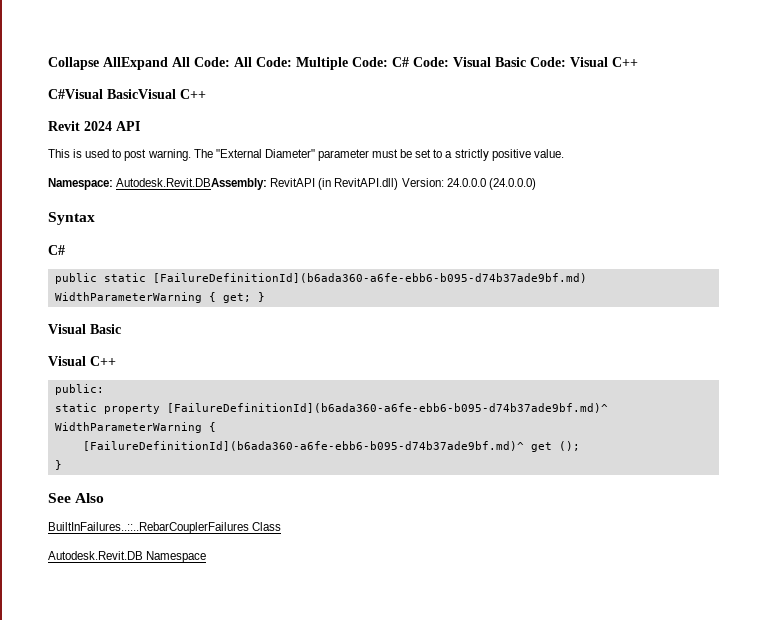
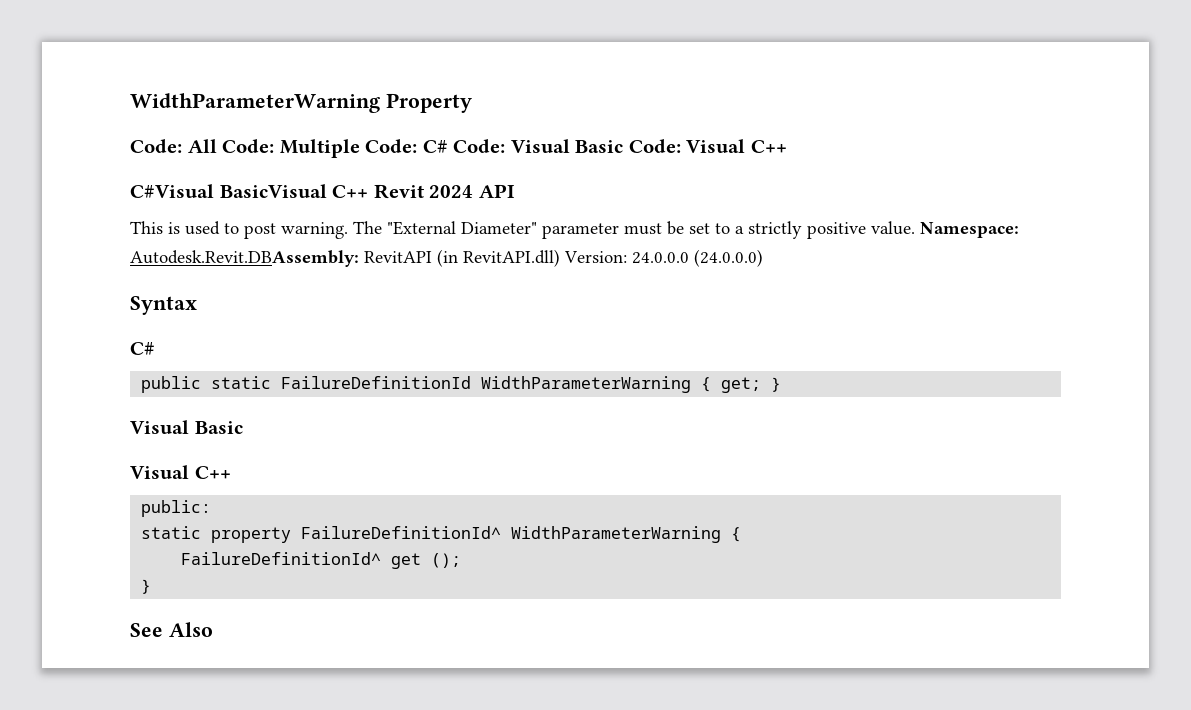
[48,57,190,70] Collapse AllExpand All -> [130,93,472,113] WidthParameterWarning Property //
(206, 94) // -> (369, 191) none
(564, 153) // -> (915, 228) none
[152,273,587,283] [FailureDefinitionId](b6ada360-a6fe-ebb6-b095-d74b37ade9bf.md) -> [281,376,472,389] FailureDefinitionId
[166,403,608,413] [FailureDefinitionId](b6ada360-a6fe-ebb6-b095-d74b37ade9bf.md)^ -> [301,526,502,539] FailureDefinitionId^
[82,441,524,451] [FailureDefinitionId](b6ada360-a6fe-ebb6-b095-d74b37ade9bf.md)^ -> [181,552,382,565] FailureDefinitionId^
[48,522,282,534] [48,551,207,563] // BuiltInFailures..::..RebarCouplerFailures Class // Autodesk.Revit.DB Namespace -> (213, 629) none

